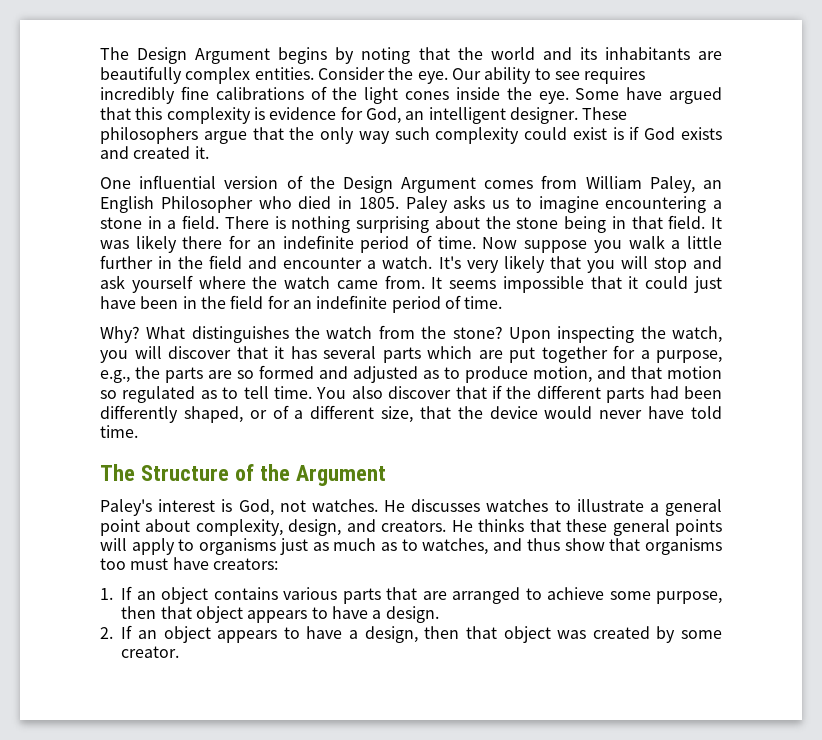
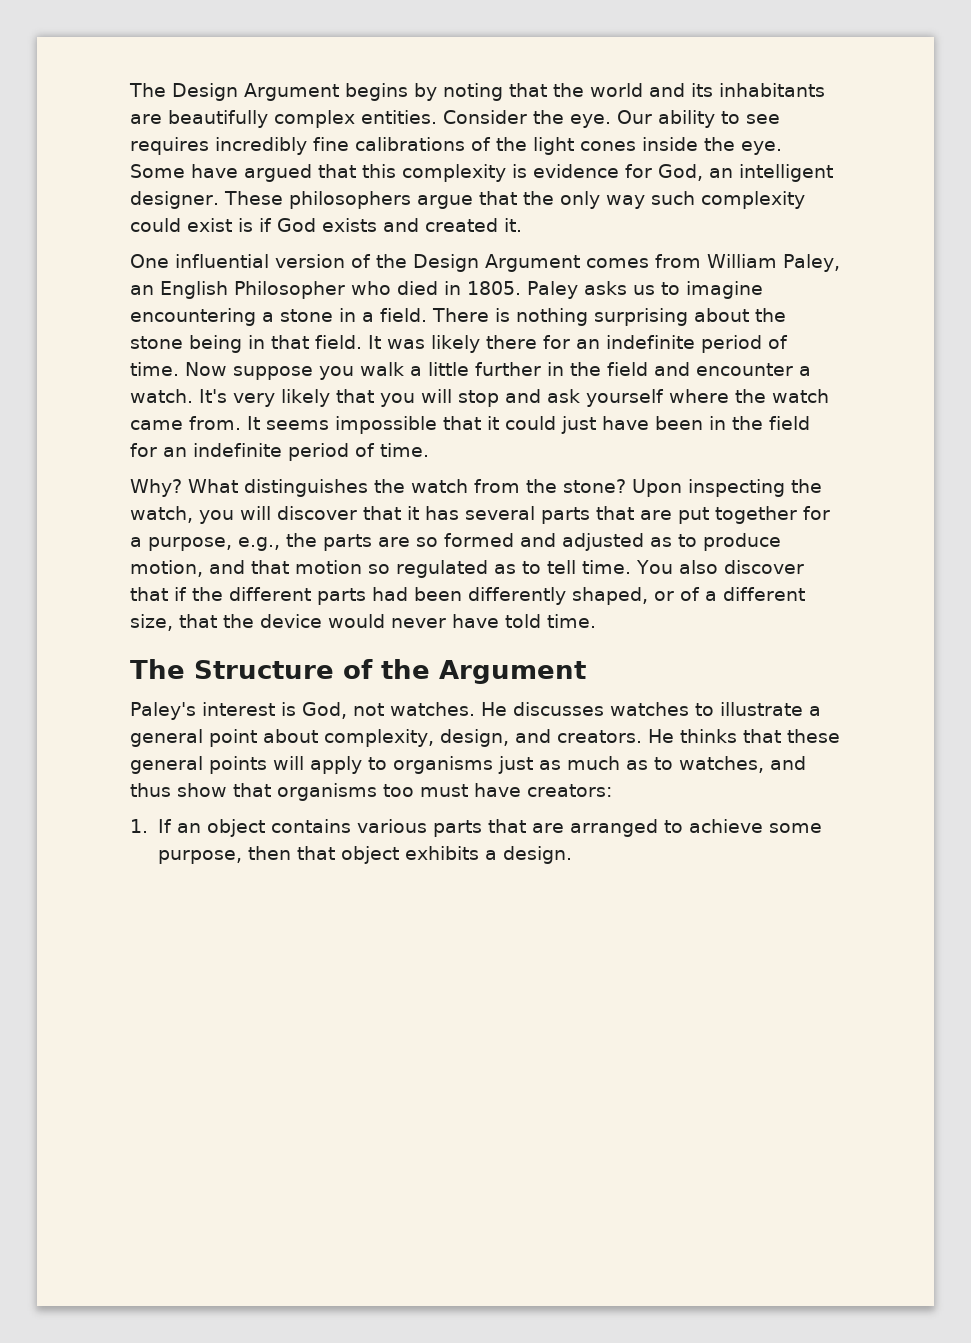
[427,346,472,359] which -> [596,506,634,520] that
[247,606,368,623] appears to have -> [404,846,479,860] exhibits
[100,625,723,643] [121,646,180,658] // 2. If an object appears to have a design, then that object was created by some creator. -> (572, 855) none

